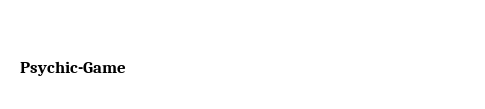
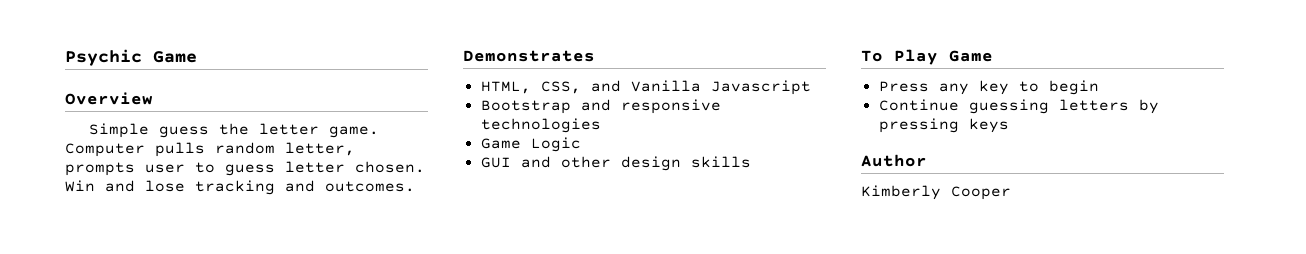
[20,61,126,76] Psychic-Game -> [65,49,197,66] [65,92,153,105] [88,123,379,138] [65,142,355,157] [65,161,425,176] [65,180,415,195] [463,50,595,62] [480,80,811,95] [480,99,721,114] [480,118,601,133] [480,137,581,152] [480,156,751,171] [861,49,993,65] [878,80,1099,95] [878,99,1159,114] [878,118,1009,133] [861,154,927,167] [861,185,1011,200] Psychic Game // Overview // Simple guess the letter game. Computer pulls random letter, prompts user to guess letter chosen. Win and lose tracking and outcomes. // Demonstrates // HTML, CSS, and Vanilla Javascript // Bootstrap and responsive technologies // Game Logic // GUI and other design skills // To Play Game // Press any key to begin // Continue guessing letters by pressing keys // Author // Kimberly Cooper

